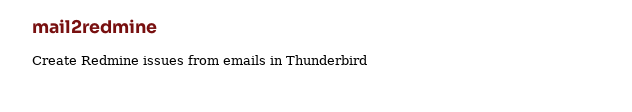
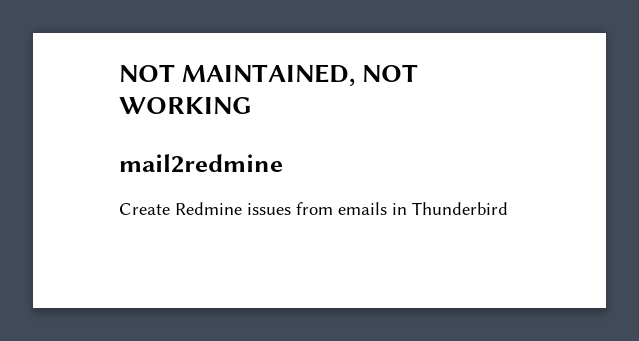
(32, 26) none -> [119,64,419,87] [119,97,252,114] NOT MAINTAINED, NOT WORKING //

